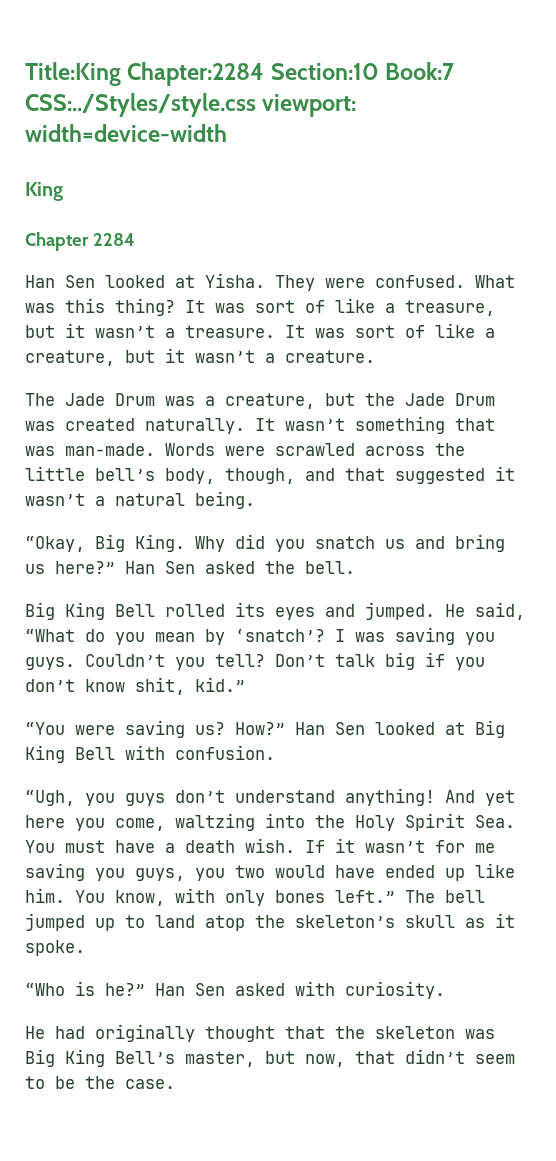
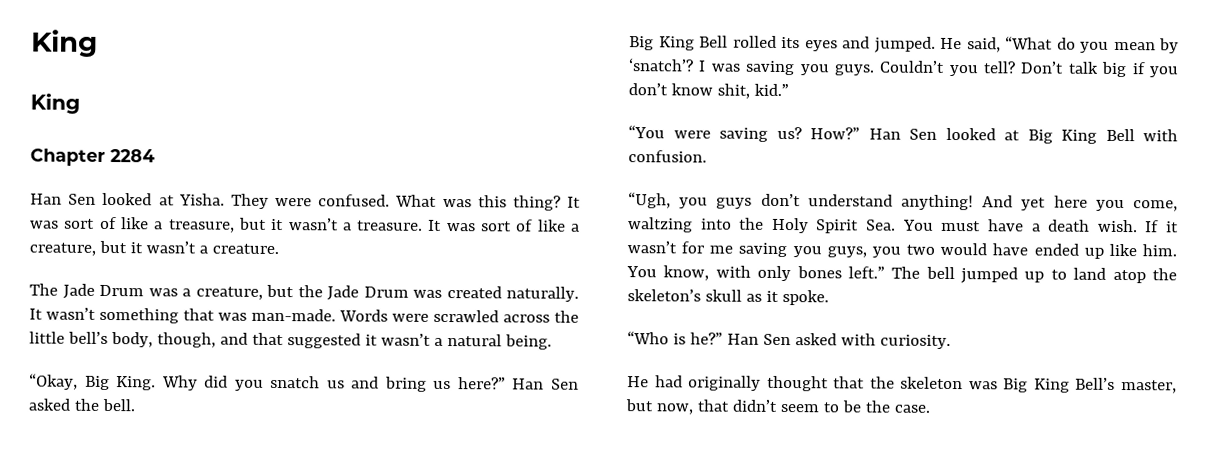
[25,62,455,86] [25,93,357,117] [25,124,227,142] Title:King Chapter:2284 Section:10 Book:7 CSS:../Styles/style.css viewport: width=device-width -> [31,29,98,57] King

